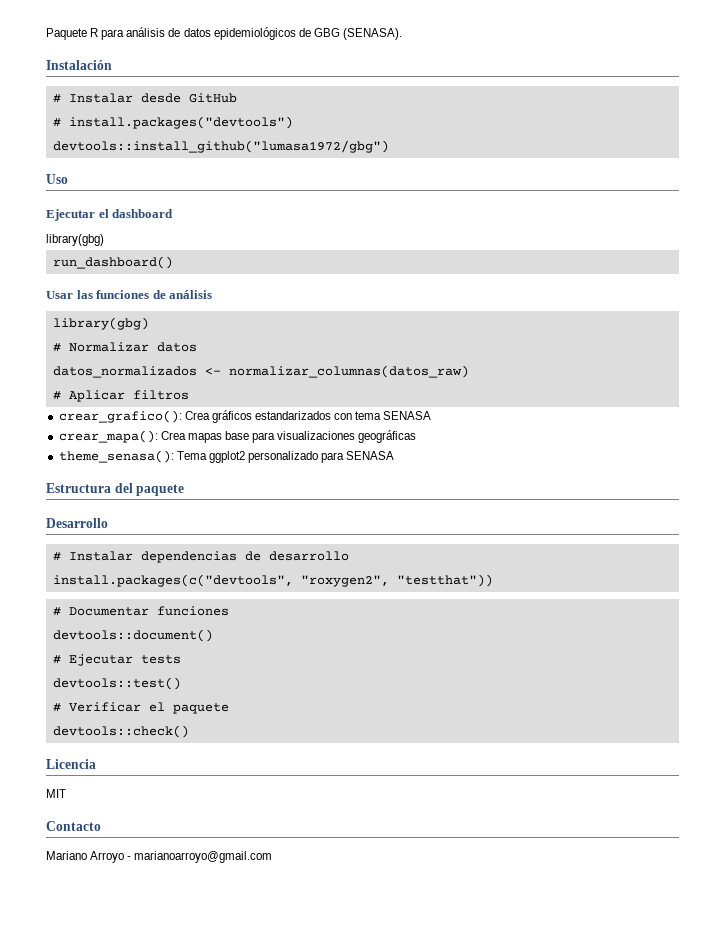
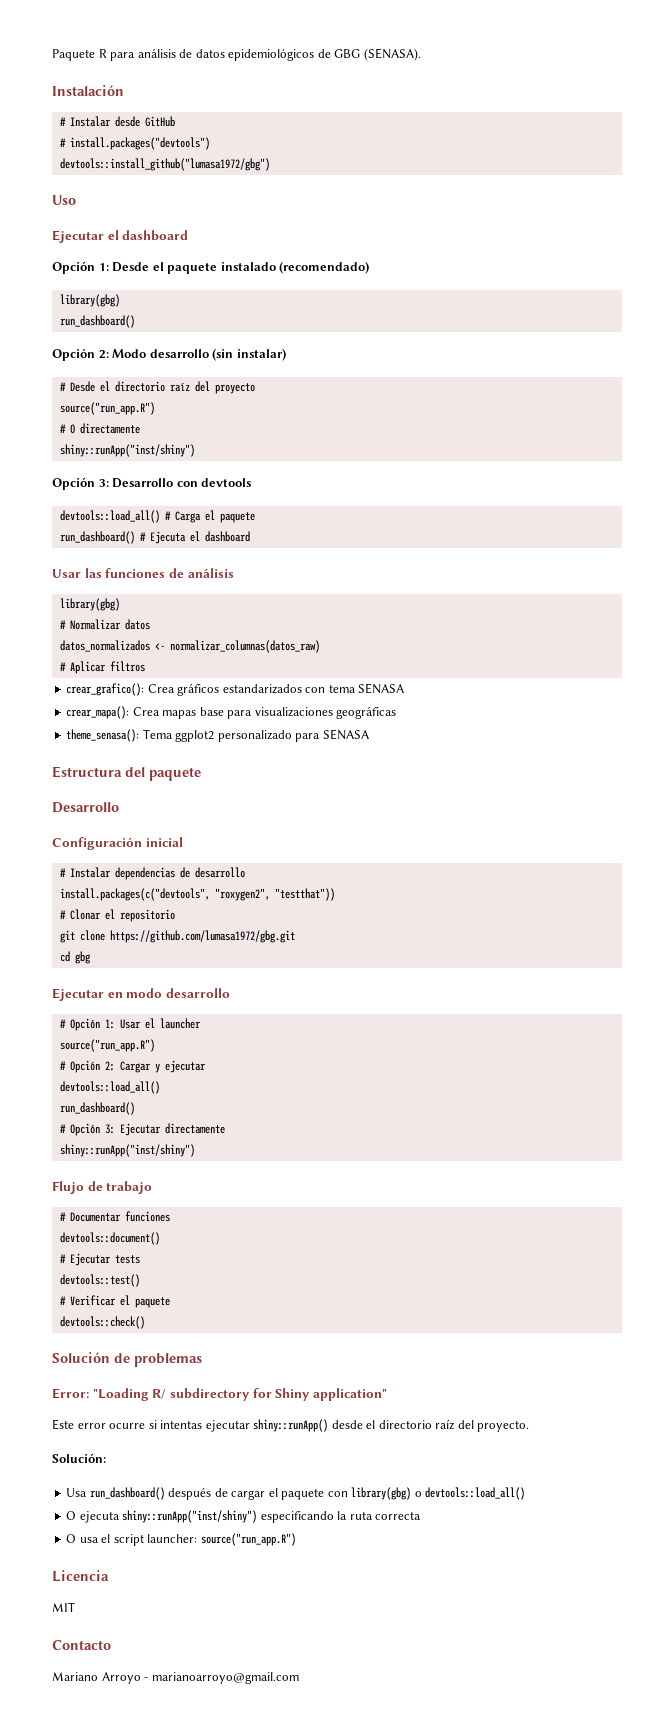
[46,234,104,246] [52,256,173,269] library(gbg) // run_dashboard() -> [52,261,370,274] [59,294,120,307] [59,315,135,328] [52,348,286,361] [59,381,255,394] [59,402,155,415] [59,423,140,434] [59,444,195,457] [52,477,252,490] [59,510,255,523] [59,531,250,544] Opción 1: Desde el paquete instalado (recomendado) // library(gbg) // run_dashboard() // Opción 2: Modo desarrollo (sin instalar) // # Desde el directorio raíz del proyecto // source("run_app.R") // # O directamente // shiny::runApp("inst/shiny") // Opción 3: Desarrollo con devtools // devtools::load_all() # Carga el paquete // run_dashboard() # Ejecuta el dashboard
(108, 523) none -> [52,837,183,850] // Configuración inicial
(493, 580) none -> [59,909,175,922] [59,930,295,943] [59,951,91,964] [52,988,230,1001] [59,1018,201,1031] [59,1039,155,1052] [59,1060,206,1073] [59,1081,160,1094] [59,1102,135,1115] [59,1123,225,1136] [59,1144,195,1157] [52,1181,153,1194] // # Clonar el repositorio // git clone https://github.com/lumasa1972/gbg.git // cd gbg // Ejecutar en modo desarrollo // # Opción 1: Usar el launcher // source("run_app.R") // # Opción 2: Cargar y ejecutar // devtools::load_all() // run_dashboard() // # Opción 3: Ejecutar directamente // shiny::runApp("inst/shiny") // Flujo de trabajo
(189, 731) none -> [52,1352,202,1367] [52,1388,387,1401] [52,1419,530,1432] [52,1453,106,1463] [66,1487,526,1500] [66,1510,422,1523] [66,1533,296,1546] // Solución de problemas // Error: "Loading R/ subdirectory for Shiny application" // Este error ocurre si intentas ejecutar shiny::runApp() desde el directorio raíz del proyecto. // Solución: // Usa run_dashboard() después de cargar el paquete con library(gbg) o devtools::load_all() // O ejecuta shiny::runApp("inst/shiny") especificando la ruta correcta // O usa el script launcher: source("run_app.R")

